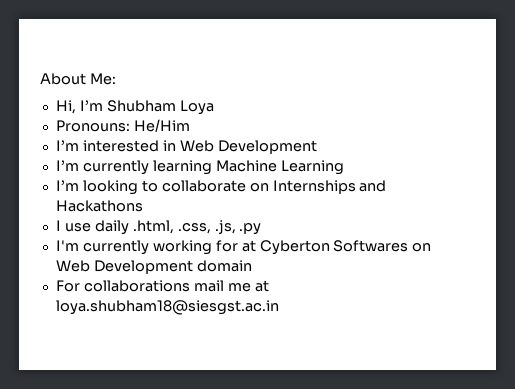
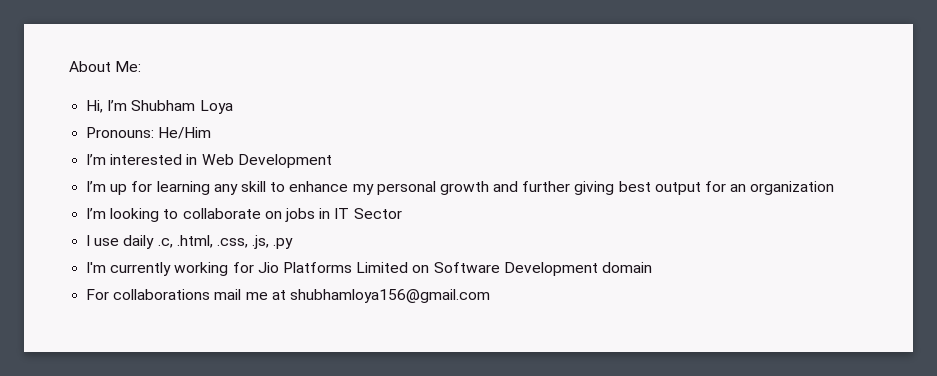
[82,160,344,175] currently learning Machine Learning -> [110,181,835,195] up for learning any skill to enhance my personal growth and further giving best output for an organization
[272,180,387,194] [55,200,143,212] Internships and Hackathons -> [284,208,402,222] jobs in IT Sector
(129, 227) none -> [157,238,173,248] .c,
[241,240,432,255] [55,260,90,272] at Cyberton Softwares on Web -> [257,262,500,273] Jio Platforms Limited on Software
[55,300,279,315] loya.shubham18@siesgst.ac.in -> [289,289,490,303] shubhamloya156@gmail.com

